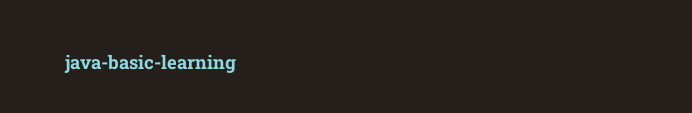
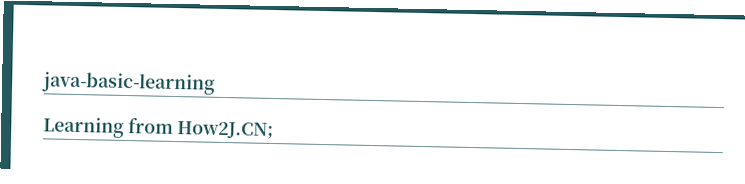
(236, 63) none -> [43,116,275,140] // Learning from How2J.CN;

